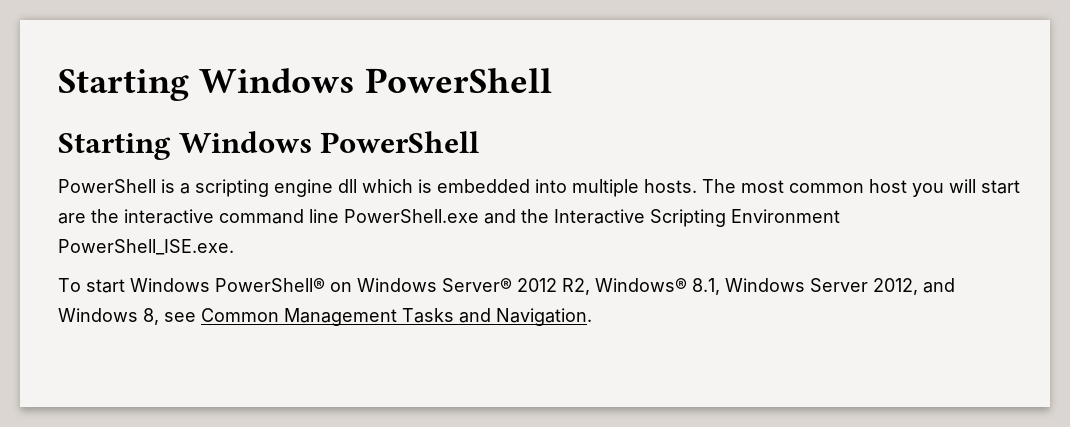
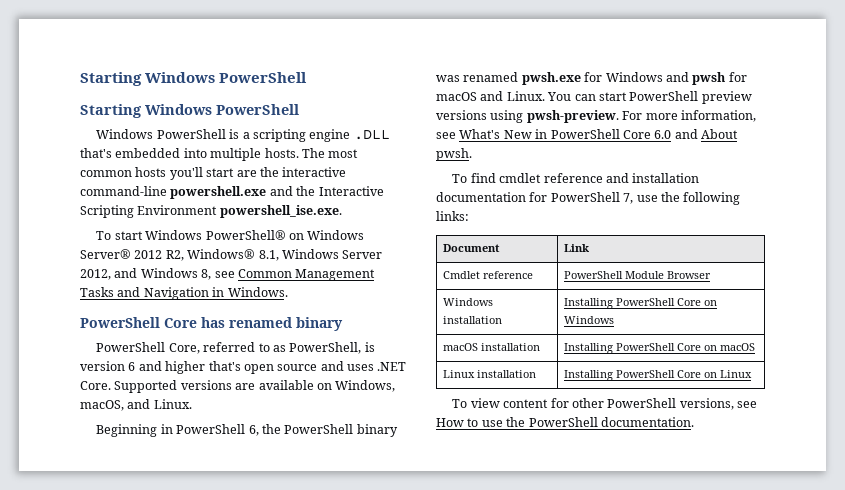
(480, 142) none -> [96,129,154,139] Windows
[338,179,432,193] dll which is -> [353,129,390,140] [80,148,112,158] .DLL that's
[869,179,976,197] host you will -> [135,167,203,180] hosts you'll
[219,209,479,224] command line PowerShell.exe -> [80,186,267,199] command-line powershell.exe
[58,239,234,255] PowerShell_ISE.exe. -> [219,205,342,218] powershell_ise.exe.
[496,308,592,326] Navigation. -> [143,287,288,300] [80,317,343,331] [96,342,375,354] [80,361,407,374] [80,380,396,393] [80,399,192,411] [96,424,398,437] [436,72,747,85] [436,91,752,104] [436,110,756,123] [436,129,738,139] [436,148,472,161] [452,173,700,183] [436,192,741,205] [436,211,469,221] [443,244,501,252] [564,244,590,252] [443,271,534,279] [564,271,712,279] [443,298,494,306] [443,316,503,324] [564,298,718,309] [564,316,615,324] [443,343,541,351] [564,343,756,354] [443,370,537,378] [564,370,753,381] [452,398,758,410] [436,417,694,427] Navigation in Windows. // PowerShell Core has renamed binary // PowerShell Core, referred to as PowerShell, is version 6 and higher that's open source and uses .NET Core. Supported versions are available on Windows, macOS, and Linux. // Beginning in PowerShell 6, the PowerShell binary was renamed pwsh.exe for Windows and pwsh for macOS and Linux. You can start PowerShell preview versions using pwsh-preview. For more information, see What's New in PowerShell Core 6.0 and About pwsh. // To find cmdlet reference and installation documentation for PowerShell 7, use the following links: // Document | Link // Cmdlet reference | PowerShell Module Browser // Windows installation | Installing PowerShell Core on Windows // macOS installation | Installing PowerShell Core on macOS // Linux installation | Installing PowerShell Core on Linux // To view content for other PowerShell versions, see How to use the PowerShell documentation.

